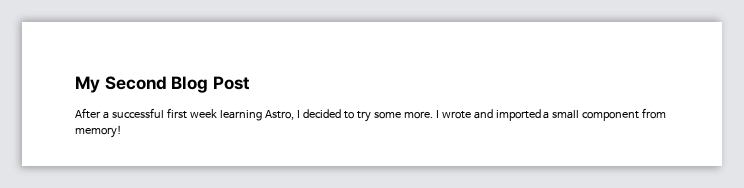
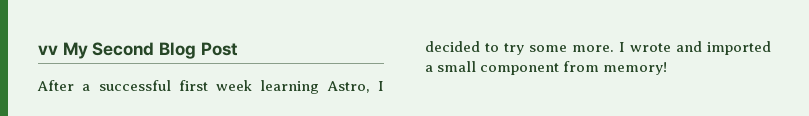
(75, 84) none -> [38,45,58,55] vv

